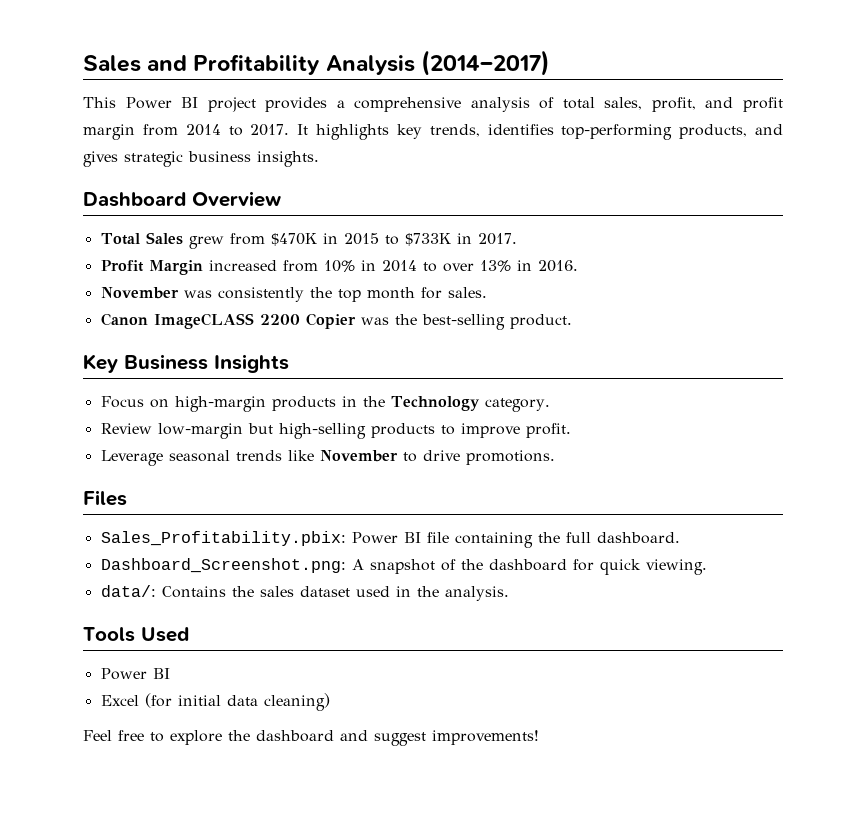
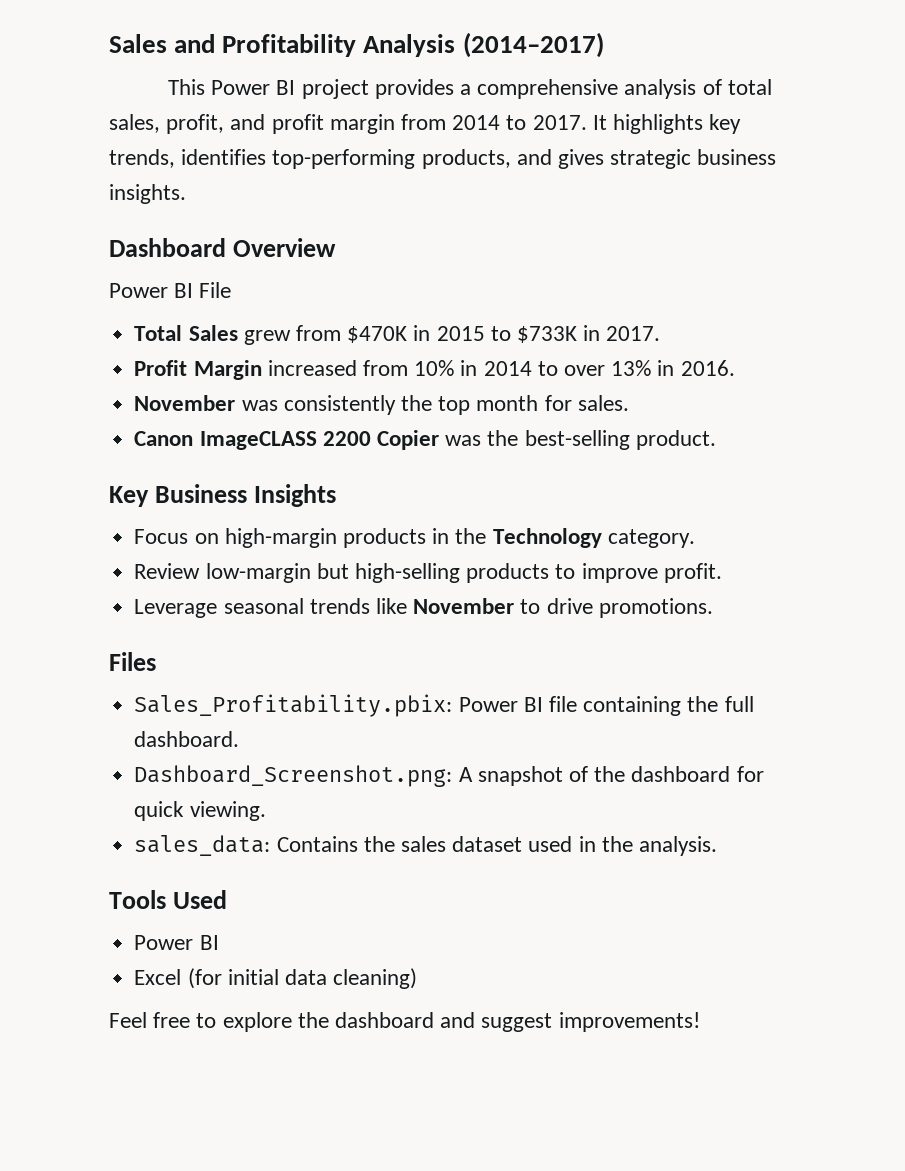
(281, 199) none -> [109,282,232,298] // Power BI File
[100,585,156,597] data/: -> [134,835,271,856] sales_data:

